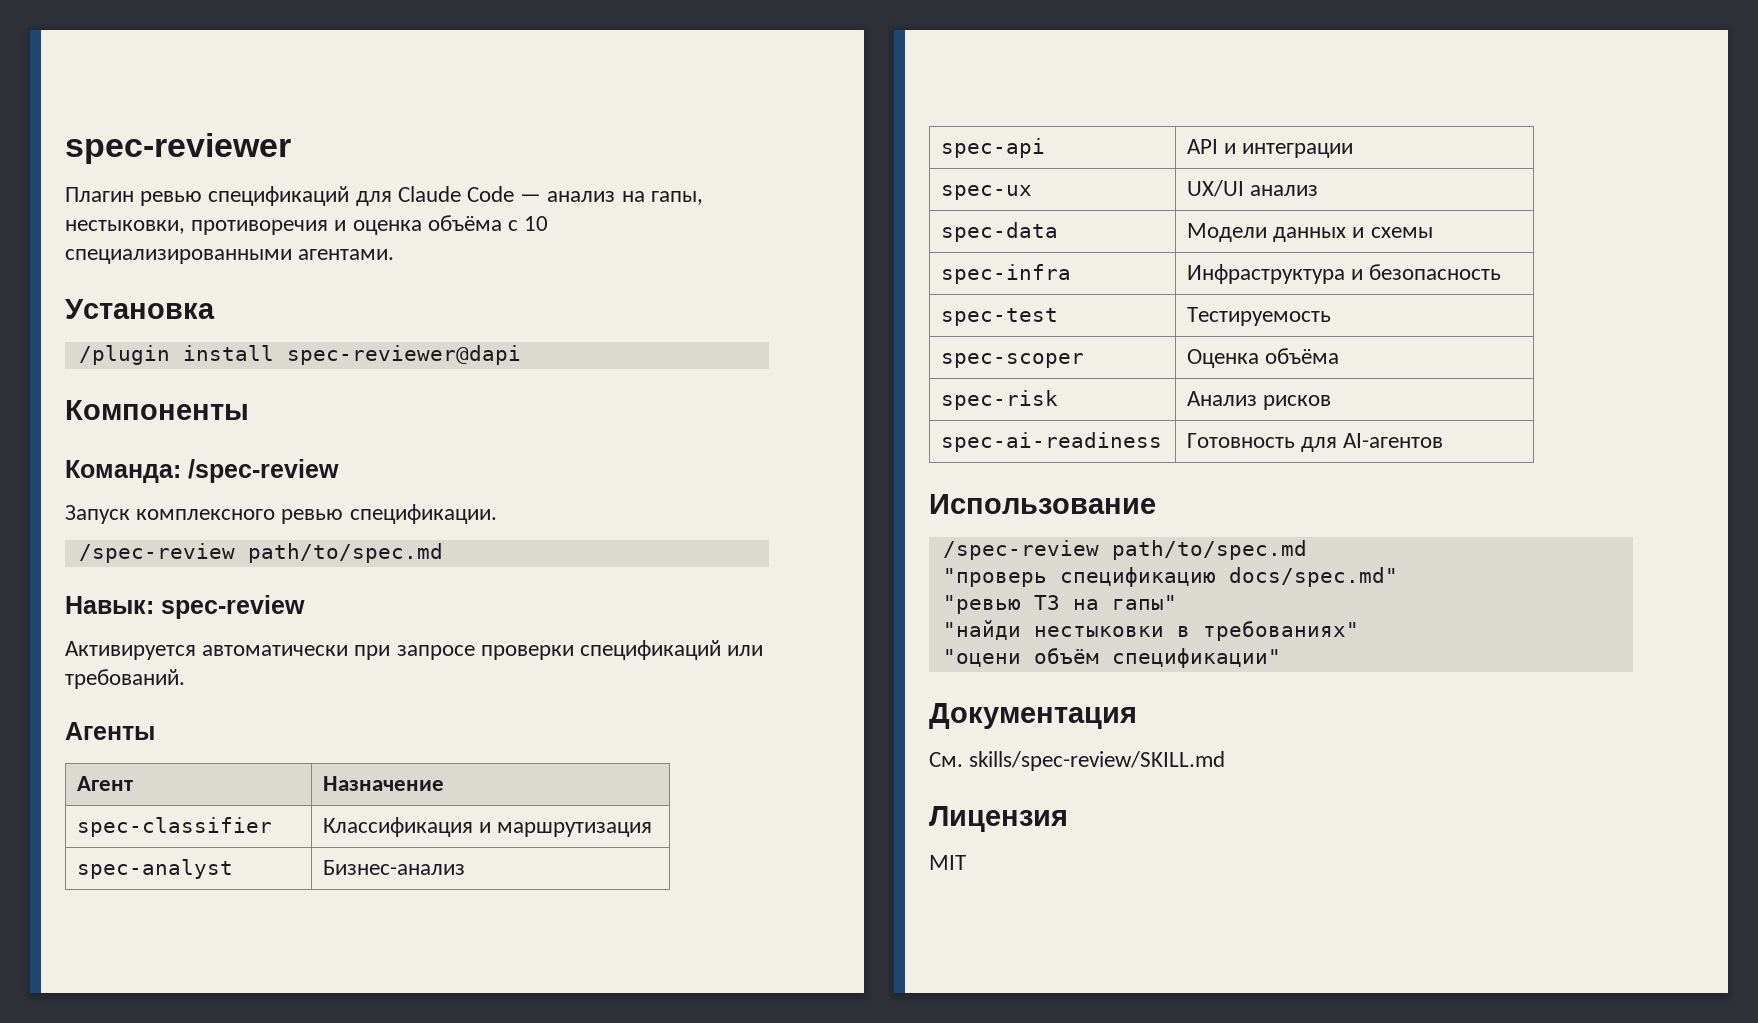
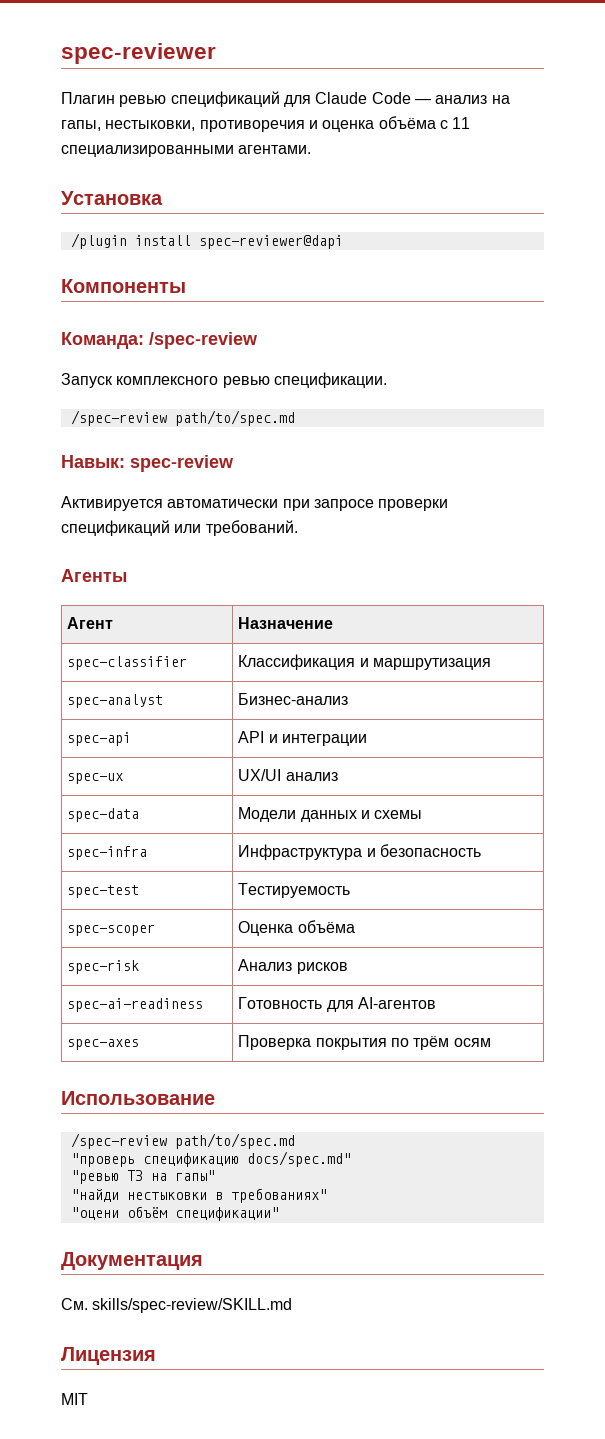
[524,216,549,231] 10 -> [452,117,471,129] 11
(1444, 440) none -> [67,1039,140,1050] [238,1035,491,1050] // spec-axes | Проверка покрытия по трём осям

